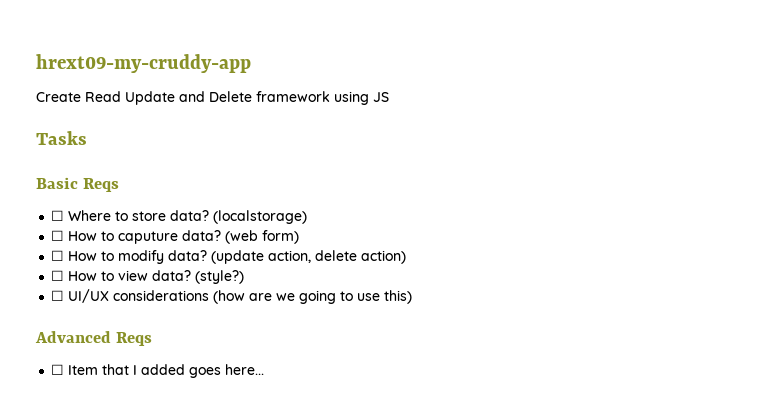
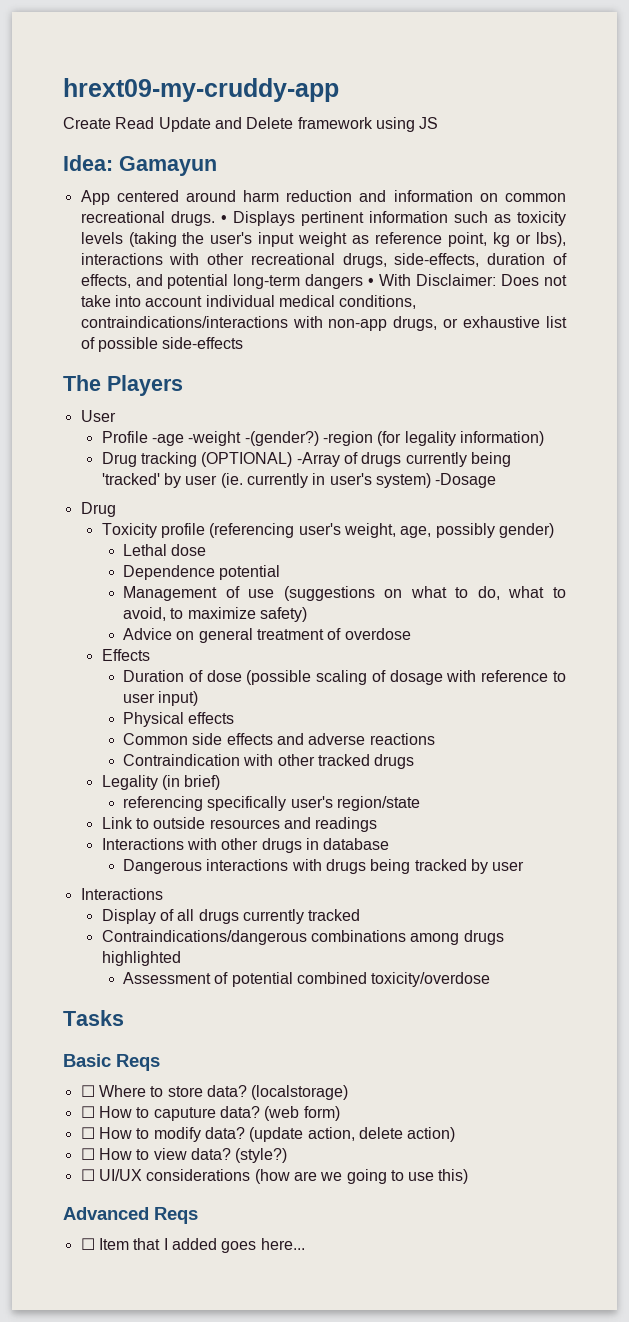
(389, 97) none -> [63,155,217,176] [80,190,567,205] [80,211,566,226] [80,232,566,247] [80,253,567,268] [80,274,567,289] [80,295,417,309] [80,316,567,331] [80,337,244,352] [63,375,183,396] [80,410,116,422] [101,431,545,446] [101,452,512,467] [101,473,497,488] [80,502,116,517] [101,523,555,538] [122,544,207,556] [122,565,281,580] [122,586,566,601] [122,607,307,622] [122,628,411,643] [101,649,150,661] [122,670,567,685] [122,691,199,706] [122,712,235,727] [122,733,435,745] [122,754,415,769] [101,775,221,790] [122,796,420,811] [101,817,378,832] [101,838,390,853] [122,859,525,874] [80,888,163,900] [101,909,361,924] [101,930,504,945] [101,951,181,966] [122,972,491,987] // Idea: Gamayun // App centered around harm reduction and information on common recreational drugs. • Displays pertinent information such as toxicity levels (taking the user's input weight as reference point, kg or lbs), interactions with other recreational drugs, side-effects, duration of effects, and potential long-term dangers • With Disclaimer: Does not take into account individual medical conditions, contraindications/interactions with non-app drugs, or exhaustive list of possible side-effects // The Players // User // Profile -age -weight -(gender?) -region (for legality information) // Drug tracking (OPTIONAL) -Array of drugs currently being 'tracked' by user (ie. currently in user's system) -Dosage // Drug // Toxicity profile (referencing user's weight, age, possibly gender) // Lethal dose // Dependence potential // Management of use (suggestions on what to do, what to avoid, to maximize safety) // Advice on general treatment of overdose // Effects // Duration of dose (possible scaling of dosage with reference to user input) // Physical effects // Common side effects and adverse reactions // Contraindication with other tracked drugs // Legality (in brief) // referencing specifically user's region/state // Link to outside resources and readings // Interactions with other drugs in database // Dangerous interactions with drugs being tracked by user // Interactions // Display of all drugs currently tracked // Contraindications/dangerous combinations among drugs highlighted // Assessment of potential combined toxicity/overdose

